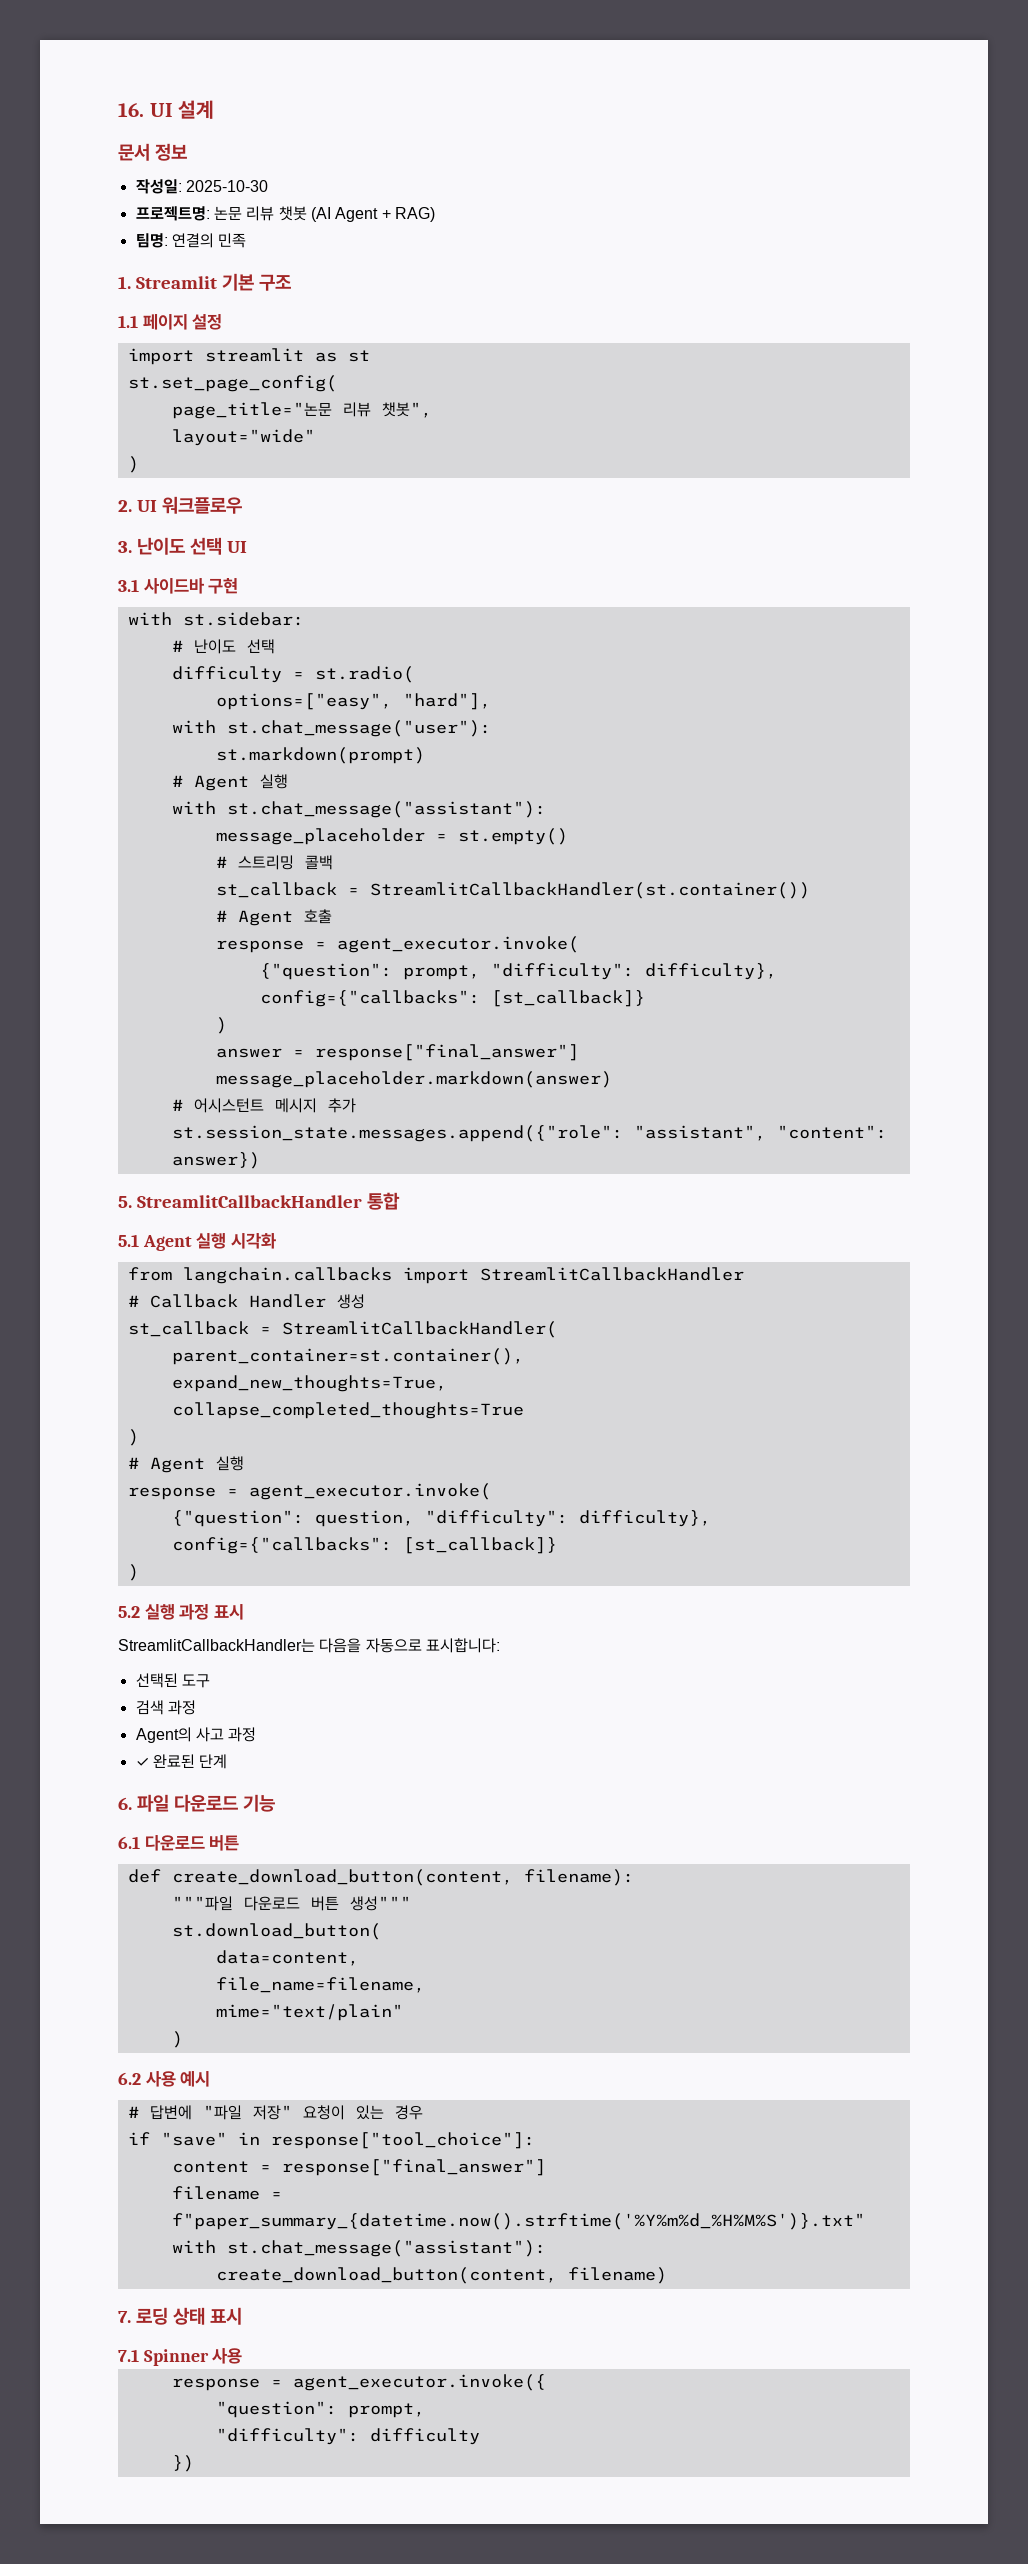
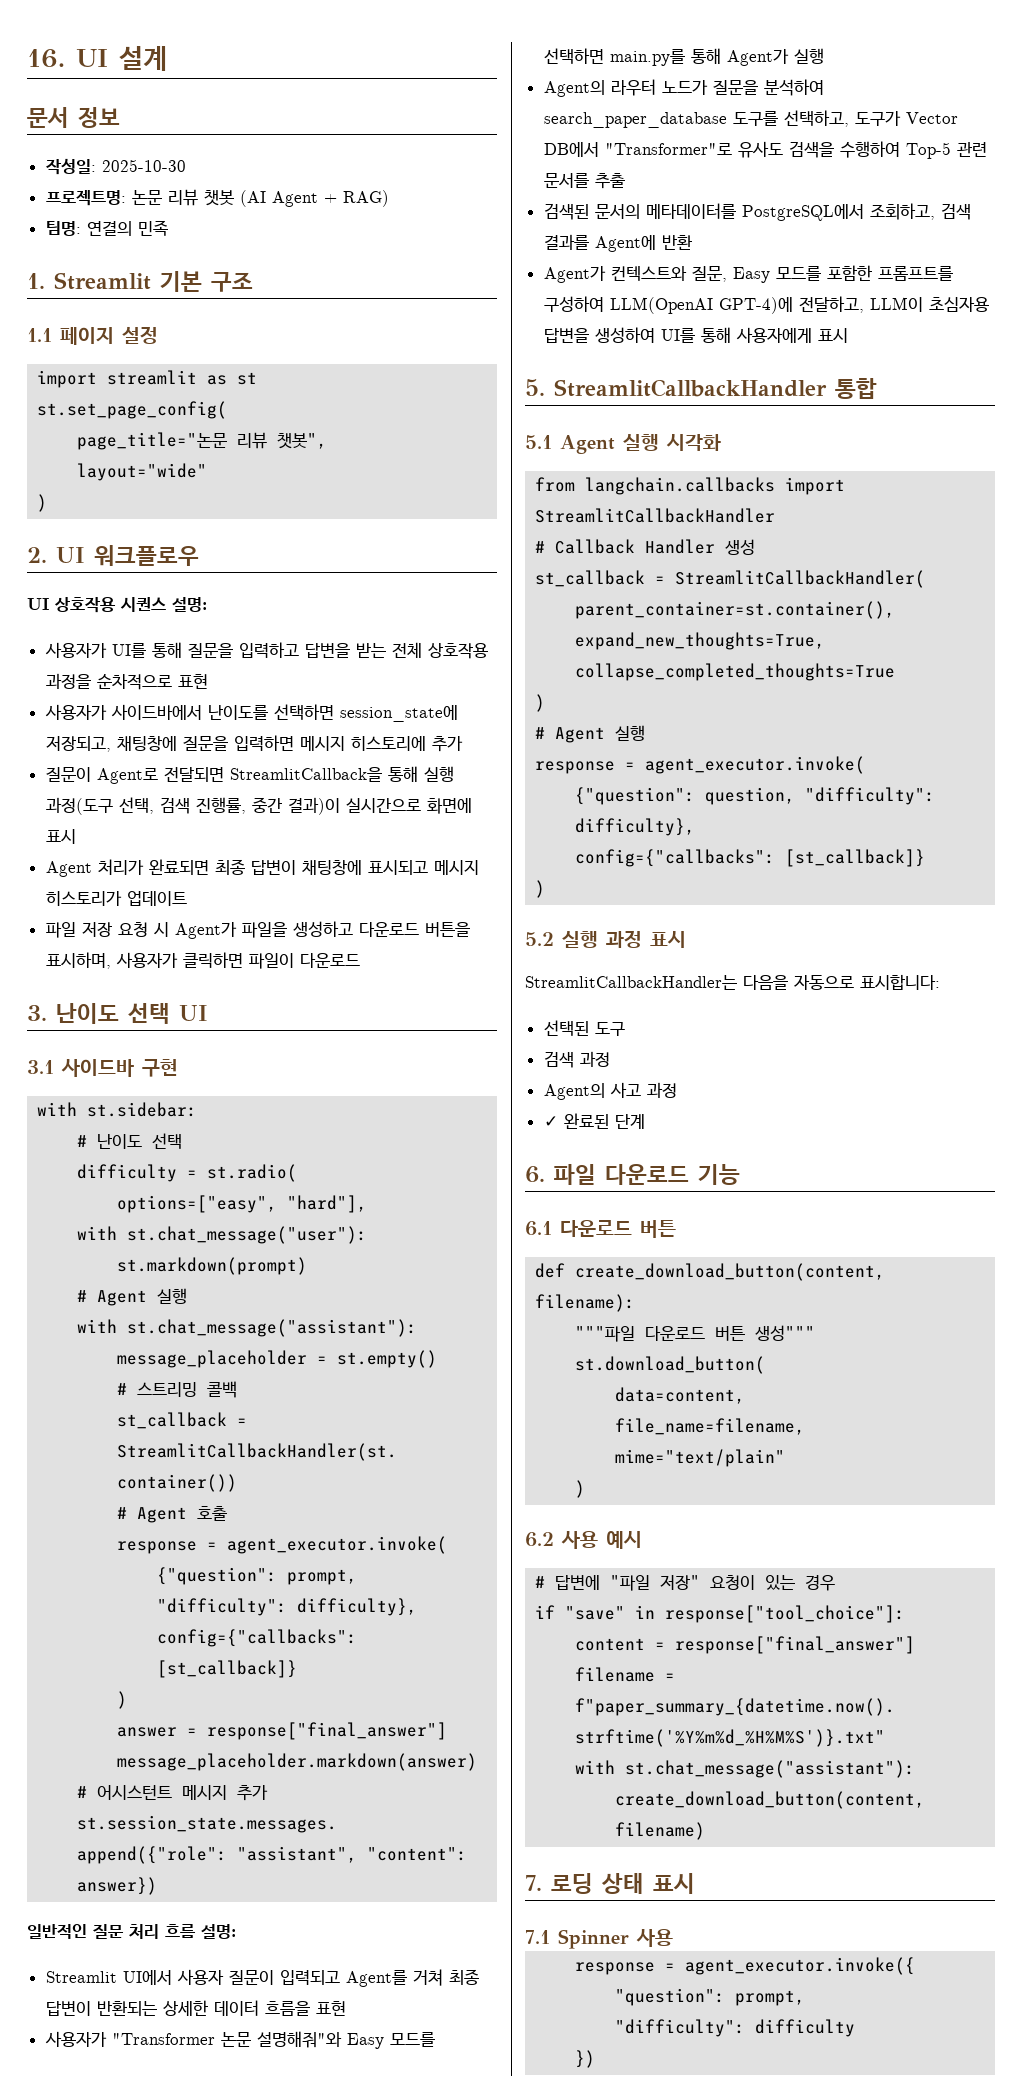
(243, 505) none -> [27,597,207,613] [44,642,488,659] [45,673,208,690] [44,704,458,722] [45,735,463,752] [45,766,454,784] [45,797,472,815] [45,829,76,844] [45,859,479,877] [45,891,187,906] [45,921,470,939] [45,952,360,969] // UI 상호작용 시퀀스 설명: // 사용자가 UI를 통해 질문을 입력하고 답변을 받는 전체 상호작용 과정을 순차적으로 표현 // 사용자가 사이드바에서 난이도를 선택하면 session_state에 저장되고, 채팅창에 질문을 입력하면 메시지 히스토리에 추가 // 질문이 Agent로 전달되면 StreamlitCallback을 통해 실행 과정(도구 선택, 검색 진행률, 중간 결과)이 실시간으로 화면에 표시 // Agent 처리가 완료되면 최종 답변이 채팅창에 표시되고 메시지 히스토리가 업데이트 // 파일 저장 요청 시 Agent가 파일을 생성하고 다운로드 버튼을 표시하며, 사용자가 클릭하면 파일이 다운로드
(260, 1160) none -> [27,1924,236,1939] [45,1969,479,1987] [45,2000,346,2016] [44,2031,435,2049] [543,48,824,66] [543,79,824,97] [543,110,958,128] [543,141,987,159] [543,173,625,189] [543,203,971,221] [543,234,692,252] [543,265,953,283] [543,296,989,314] [543,327,848,343] // 일반적인 질문 처리 흐름 설명: // Streamlit UI에서 사용자 질문이 입력되고 Agent를 거쳐 최종 답변이 반환되는 상세한 데이터 흐름을 표현 // 사용자가 "Transformer 논문 설명해줘"와 Easy 모드를 선택하면 main.py를 통해 Agent가 실행 // Agent의 라우터 노드가 질문을 분석하여 search_paper_database 도구를 선택하고, 도구가 Vector DB에서 "Transformer"로 유사도 검색을 수행하여 Top-5 관련 문서를 추출 // 검색된 문서의 메타데이터를 PostgreSQL에서 조회하고, 검색 결과를 Agent에 반환 // Agent가 컨텍스트와 질문, Easy 모드를 포함한 프롬프트를 구성하여 LLM(OpenAI GPT-4)에 전달하고, LLM이 초심자용 답변을 생성하여 UI를 통해 사용자에게 표시

